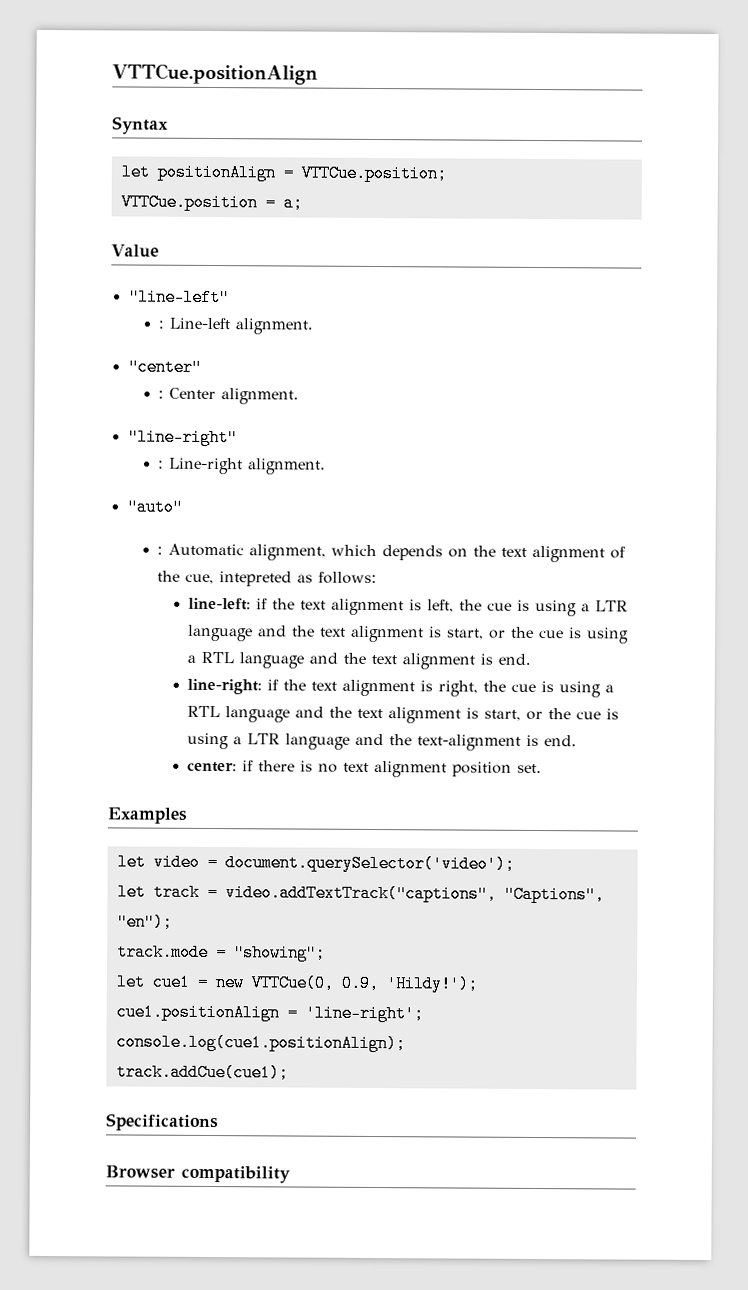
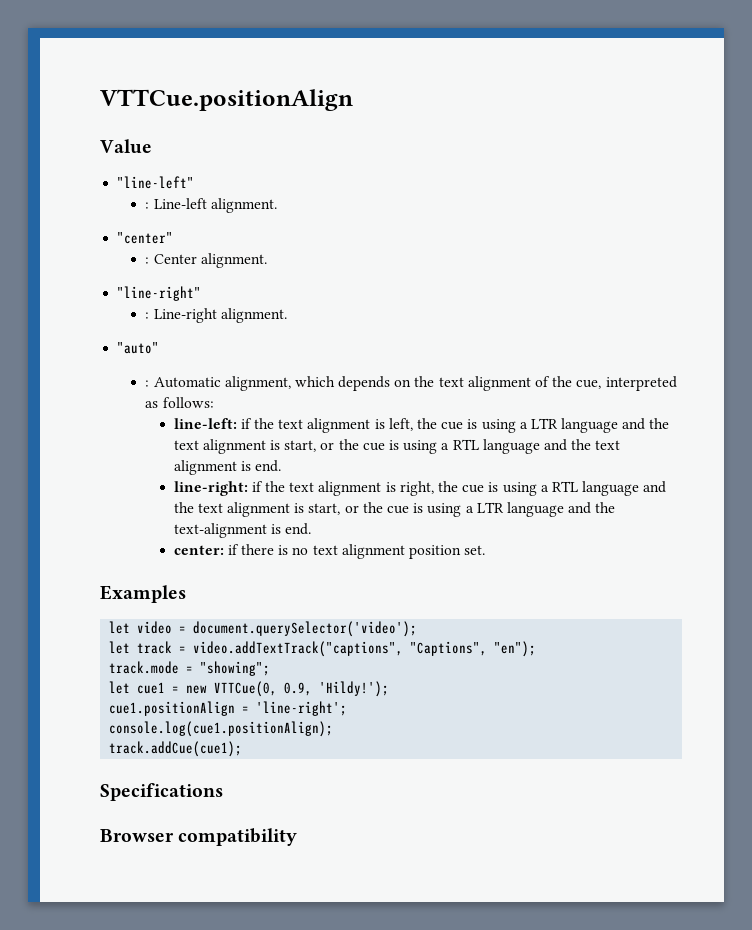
[112,116,169,135] [120,163,447,183] [120,193,303,212] // Syntax // let positionAlign = VTTCue.position; // VTTCue.position = a; -> (353, 100) none
[219,571,293,587] intepreted -> [605,376,677,391] interpreted

